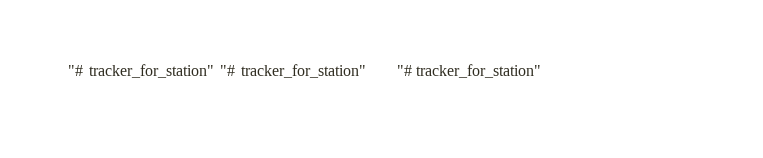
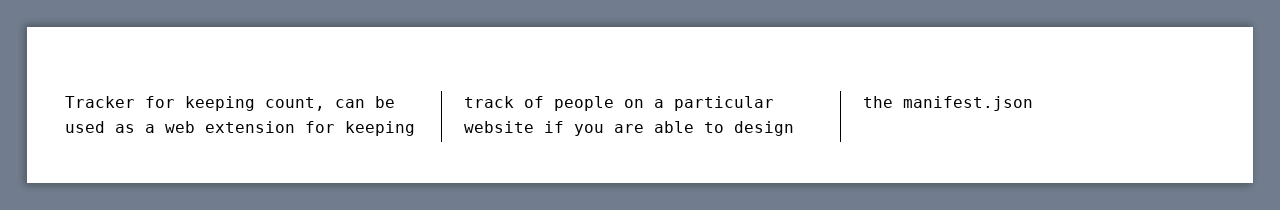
[68,64,542,78] "# tracker_for_station" "# tracker_for_station" "# tracker_for_station" -> [65,96,395,111] [65,121,415,136] [464,96,774,111] [464,121,794,136] [863,96,1033,111] Tracker for keeping count, can be used as a web extension for keeping track of people on a particular website if you are able to design the manifest.json

